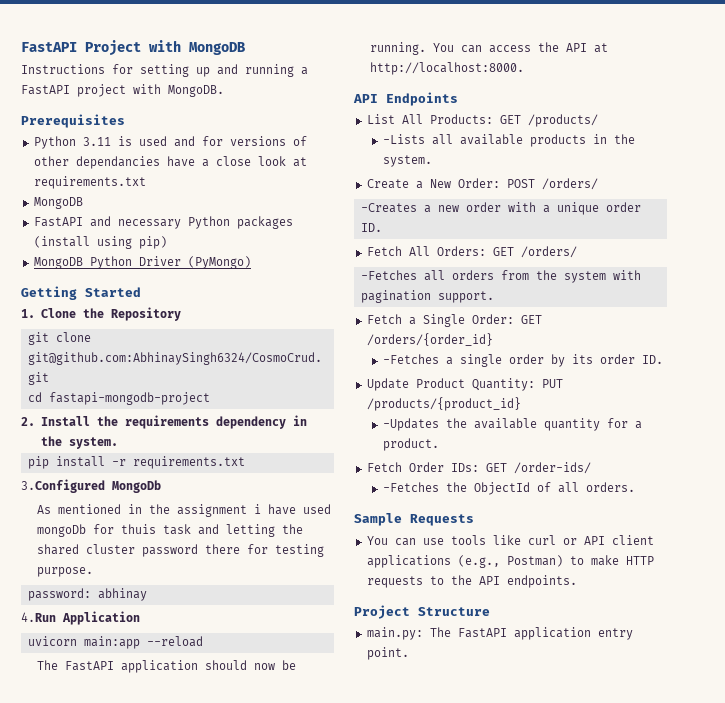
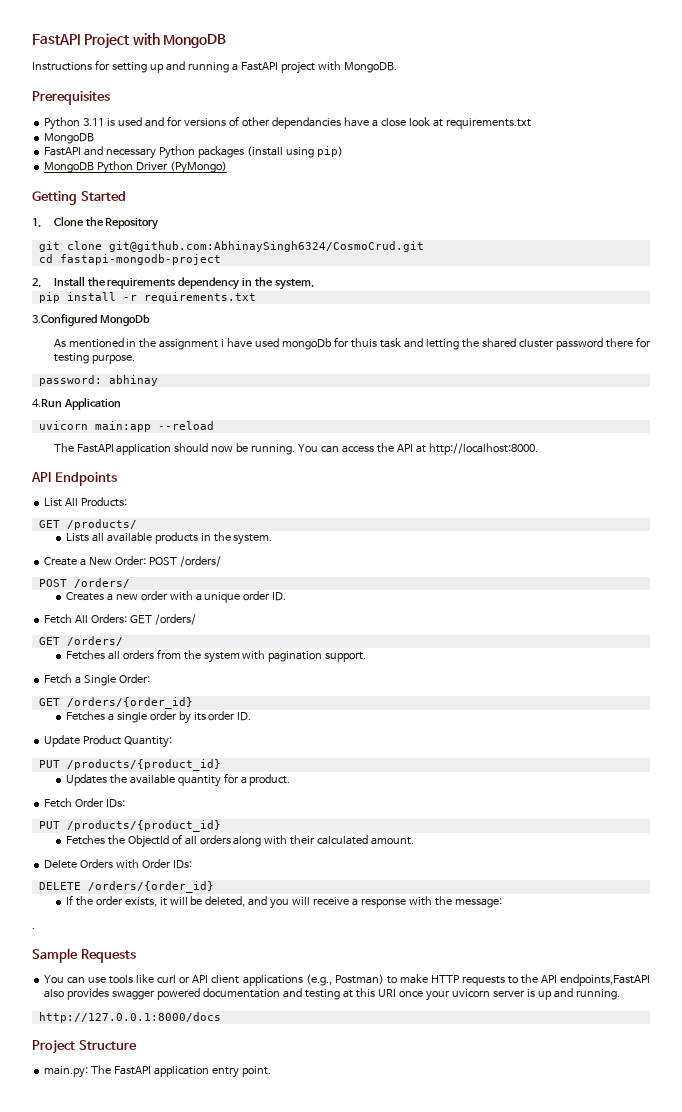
(493, 119) none -> (128, 502) //
[382,134,425,144] -Lists -> [65,533,89,542] Lists
[360,203,417,213] -Creates -> [38,578,130,588] [65,592,104,601] POST /orders/ // Creates
[360,270,417,280] -Fetches -> [38,636,123,646] [65,650,105,660] GET /orders/ // Fetches
(514, 319) none -> (151, 678) //
[382,354,439,364] -Fetches -> [65,711,105,721] Fetches
[541,379,563,388] [366,397,521,411] [382,418,439,431] PUT /products/{product_id} // -Updates -> [38,759,221,771] [65,774,107,786] // PUT /products/{product_id} // Updates
[485,462,591,474] [382,482,439,492] GET /order-ids/ // -Fetches -> [38,820,221,832] [65,835,105,845] // PUT /products/{product_id} // Fetches
[585,482,635,492] orders. -> [199,835,415,847] [44,859,192,869] [38,881,214,893] [65,895,503,909] [32,928,35,929] orders along with their calculated amount. // Delete Orders with Order IDs: // DELETE /orders/{order_id} // If the order exists, it will be deleted, and you will receive a response with the message: // .
[506,575,577,588] endpoints. -> [560,974,650,986] [44,988,620,1001] [38,1012,221,1023] endpoints,FastAPI also provides swagger powered documentation and testing at this URI once your uvicorn server is up and running. // http://127.0.0.1:8000/docs

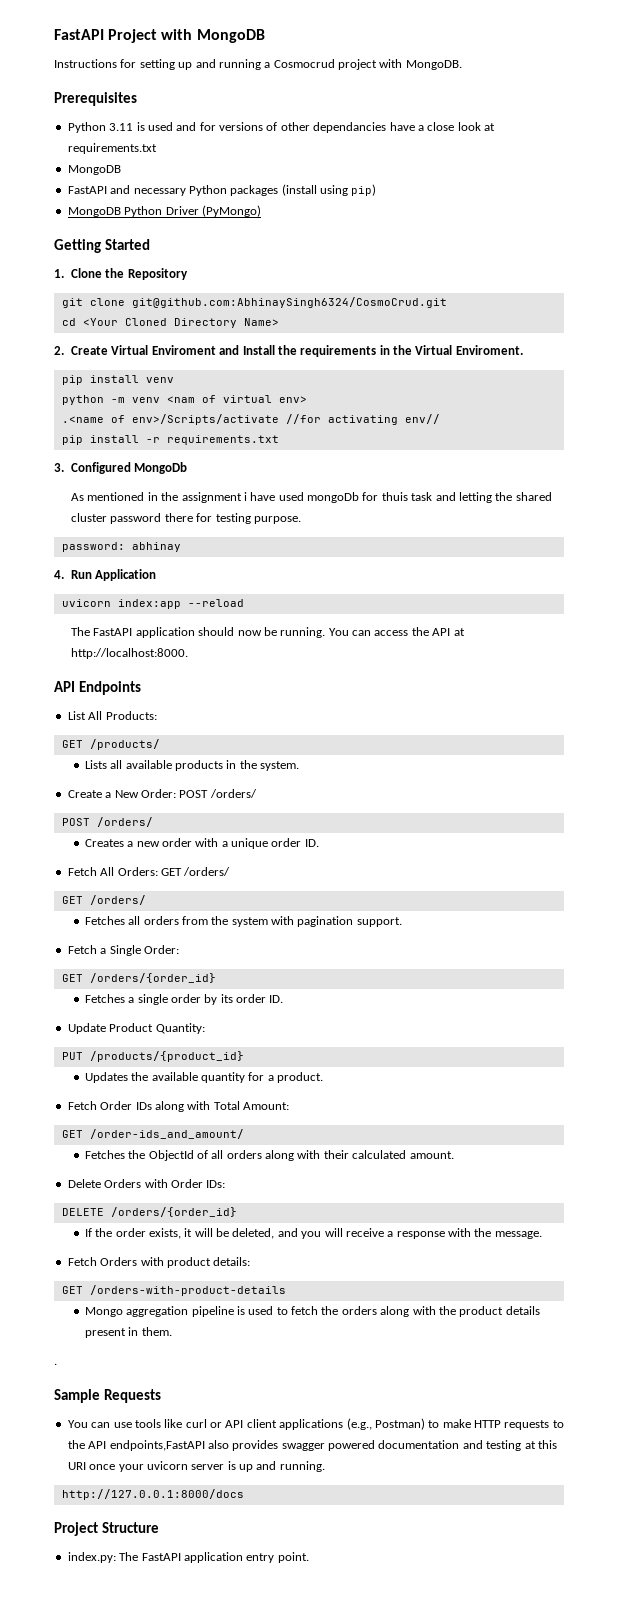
[240,62,278,71] FastAPI -> [273,59,335,68] Cosmocrud
[59,254,221,265] [32,278,41,287] fastapi-mongodb-project // 2. -> [82,318,279,328] [54,345,240,355] <Your Cloned Directory Name> // 2. Create Virtual Enviroment and
[178,277,315,290] dependency in the system. -> [379,345,523,355] [61,375,174,385] [61,395,307,405] [61,414,440,425] in the Virtual Enviroment. // pip install venv // python -m venv <nam of virtual env> // .<name of env>/Scripts/activate //for activating env//
[32,314,97,326] 3.Configured -> [54,462,132,474] 3. Configured
[32,399,62,408] 4.Run -> [54,570,93,579] 4. Run
[94,421,151,432] main:app -> [117,599,181,609] index:app
[106,799,126,808] [38,820,221,832] IDs: // PUT /products/{product_id} -> [135,1101,289,1112] [61,1129,244,1139] IDs along with Total Amount: // GET /order-ids_and_amount/
[455,898,503,908] message: -> [494,1231,542,1239] [67,1257,251,1268] [61,1285,286,1296] [84,1306,540,1317] [84,1327,172,1338] message. // Fetch Orders with product details: // GET /orders-with-product-details // Mongo aggregation pipeline is used to fetch the orders along with the product details present in them.
[44,1066,89,1078] main.py: -> [67,1552,116,1563] index.py:

